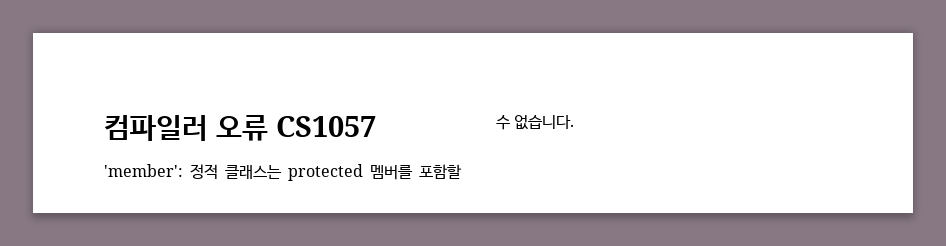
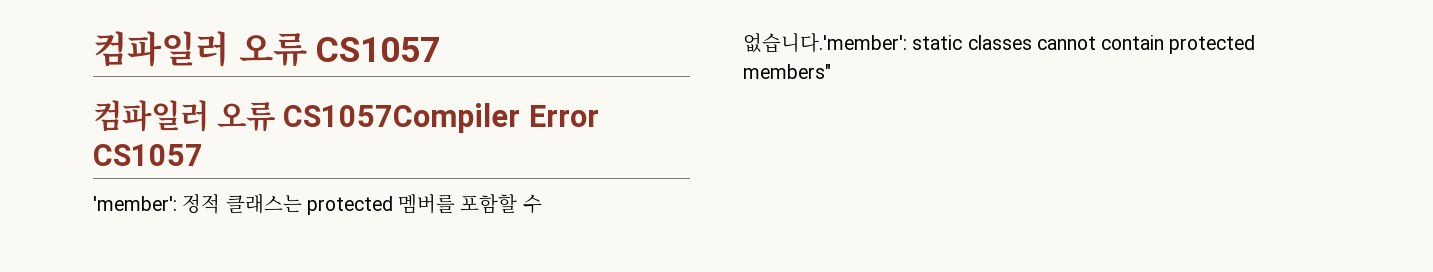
(376, 126) none -> [93,100,599,133] [93,144,203,166] // 컴파일러 오류 CS1057Compiler Error CS1057
[514,115,575,130] 없습니다. -> [743,33,1256,54] [743,64,831,79] 없습니다.'member': static classes cannot contain protected members"

